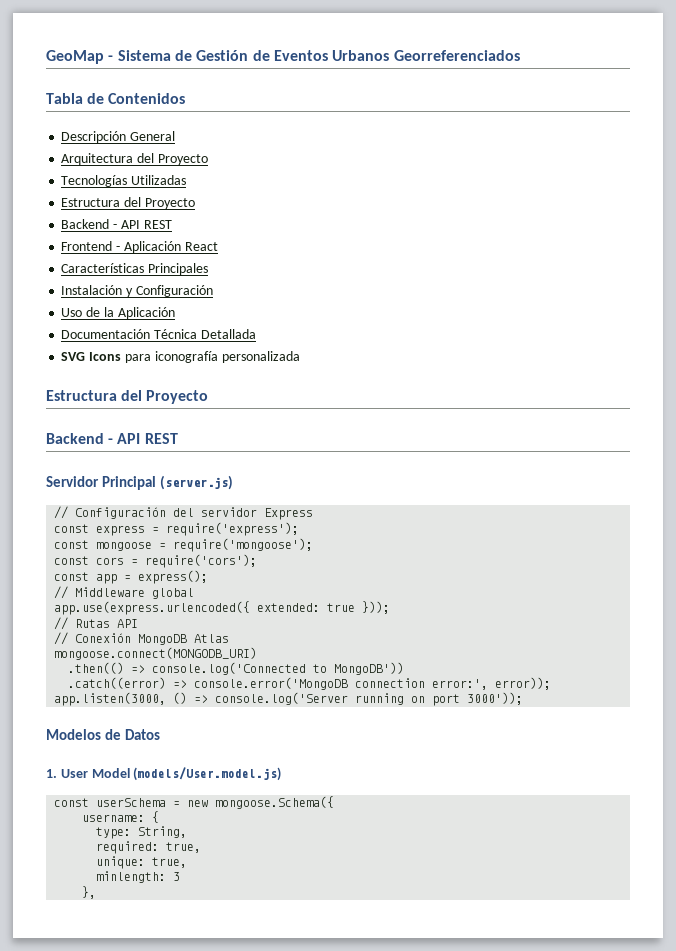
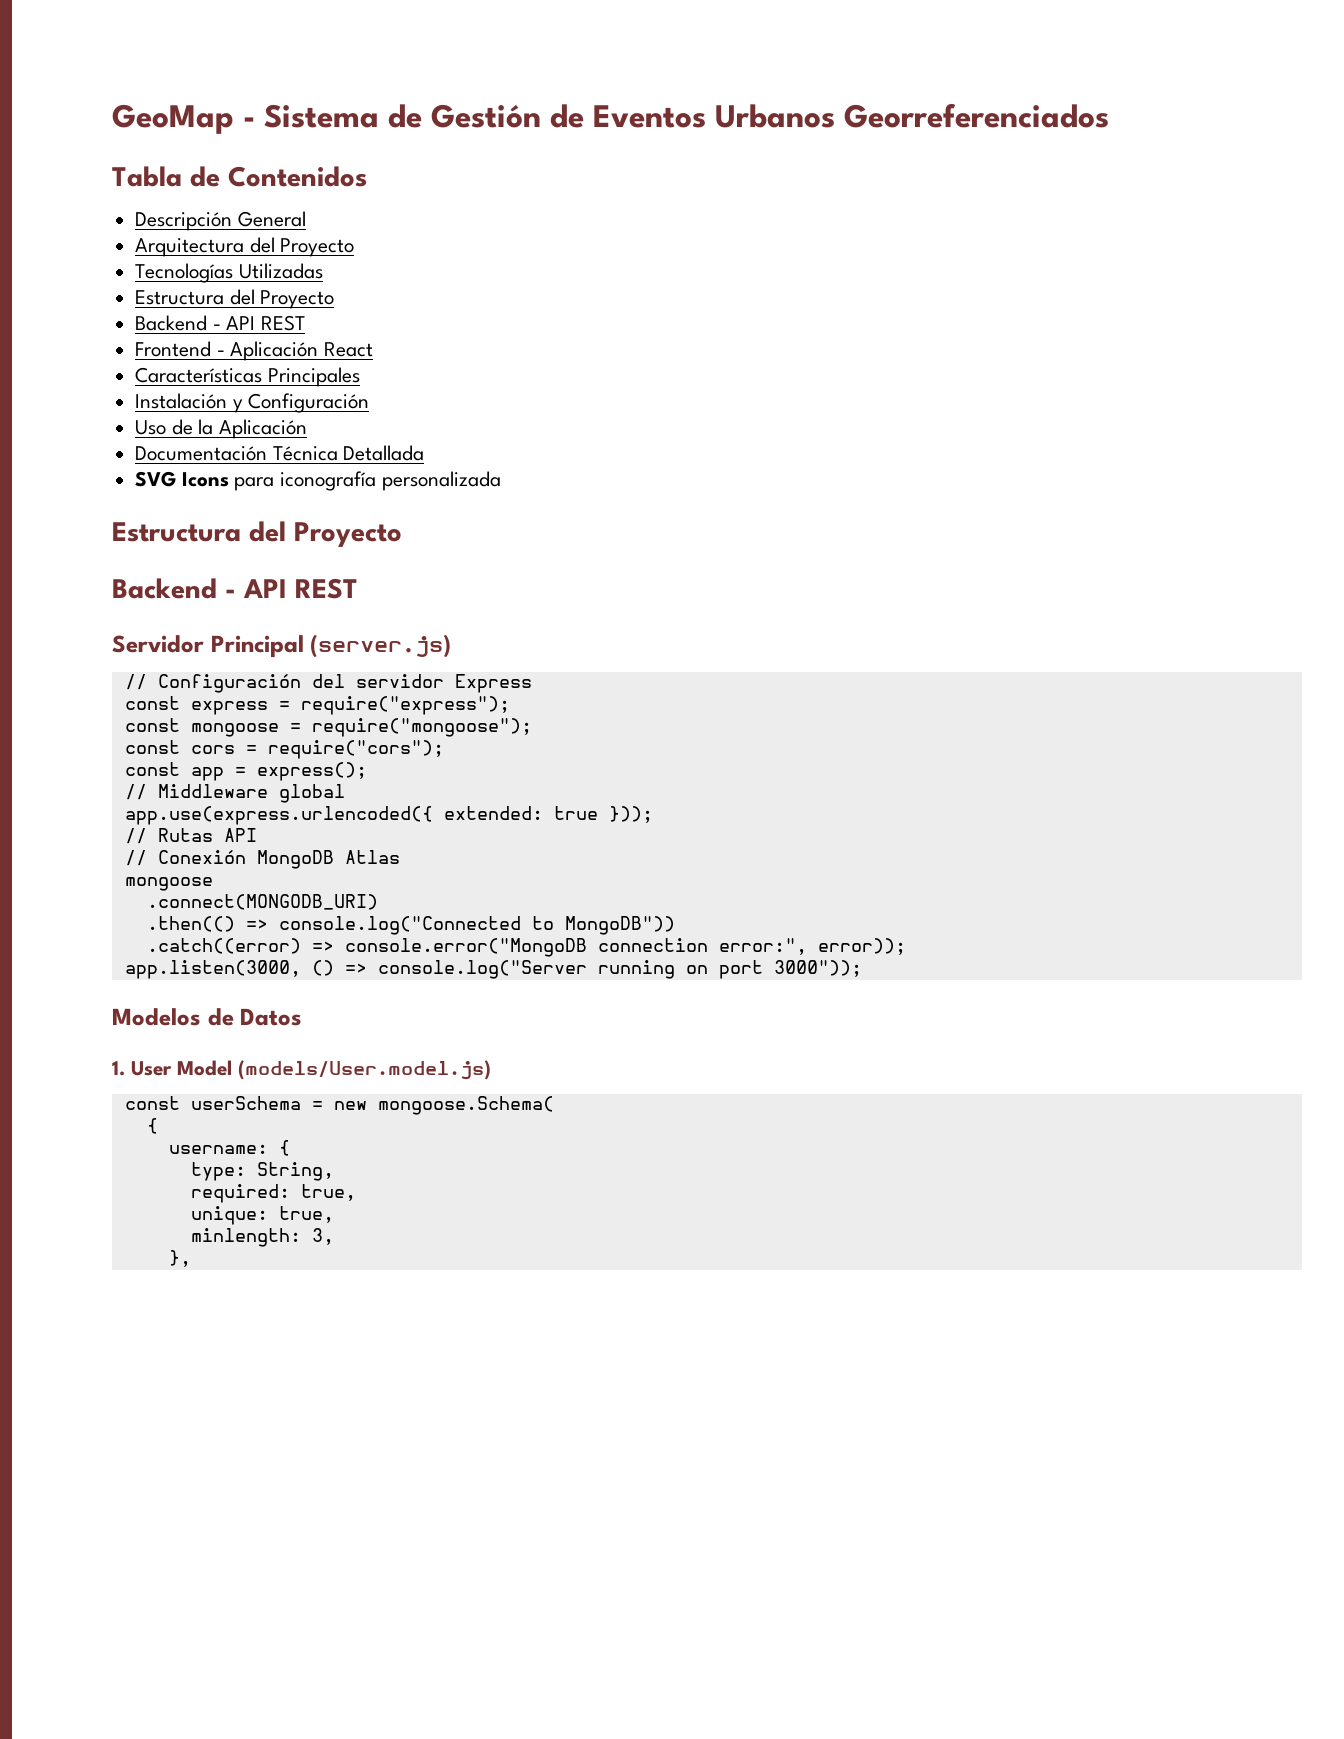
[166,522,300,536] require('express'); -> [300,696,510,715] require("express");
[173,538,314,552] require('mongoose'); -> [311,718,532,737] require("mongoose");
[145,554,258,568] require('cors'); -> [267,740,444,759] require("cors");
[54,647,258,660] mongoose.connect(MONGODB_URI) -> [124,877,213,891] [146,894,378,910] mongoose // .connect(MONGODB_URI)
[152,662,405,675] console.log('Connected to MongoDB')) -> [278,916,675,935] console.log("Connected to MongoDB"))
[194,677,489,690] console.error('MongoDB connection error:', -> [344,938,807,957] console.error("MongoDB connection error:",
[215,692,349,705] console.log('Server -> [377,960,587,979] console.log("Server
[467,692,524,705] 3000')); -> [773,960,862,977] 3000"));
[215,796,335,809] mongoose.Schema({ -> [377,1096,554,1115] [146,1118,158,1134] mongoose.Schema( // {
[173,872,181,881] 3 -> [311,1228,334,1245] 3,

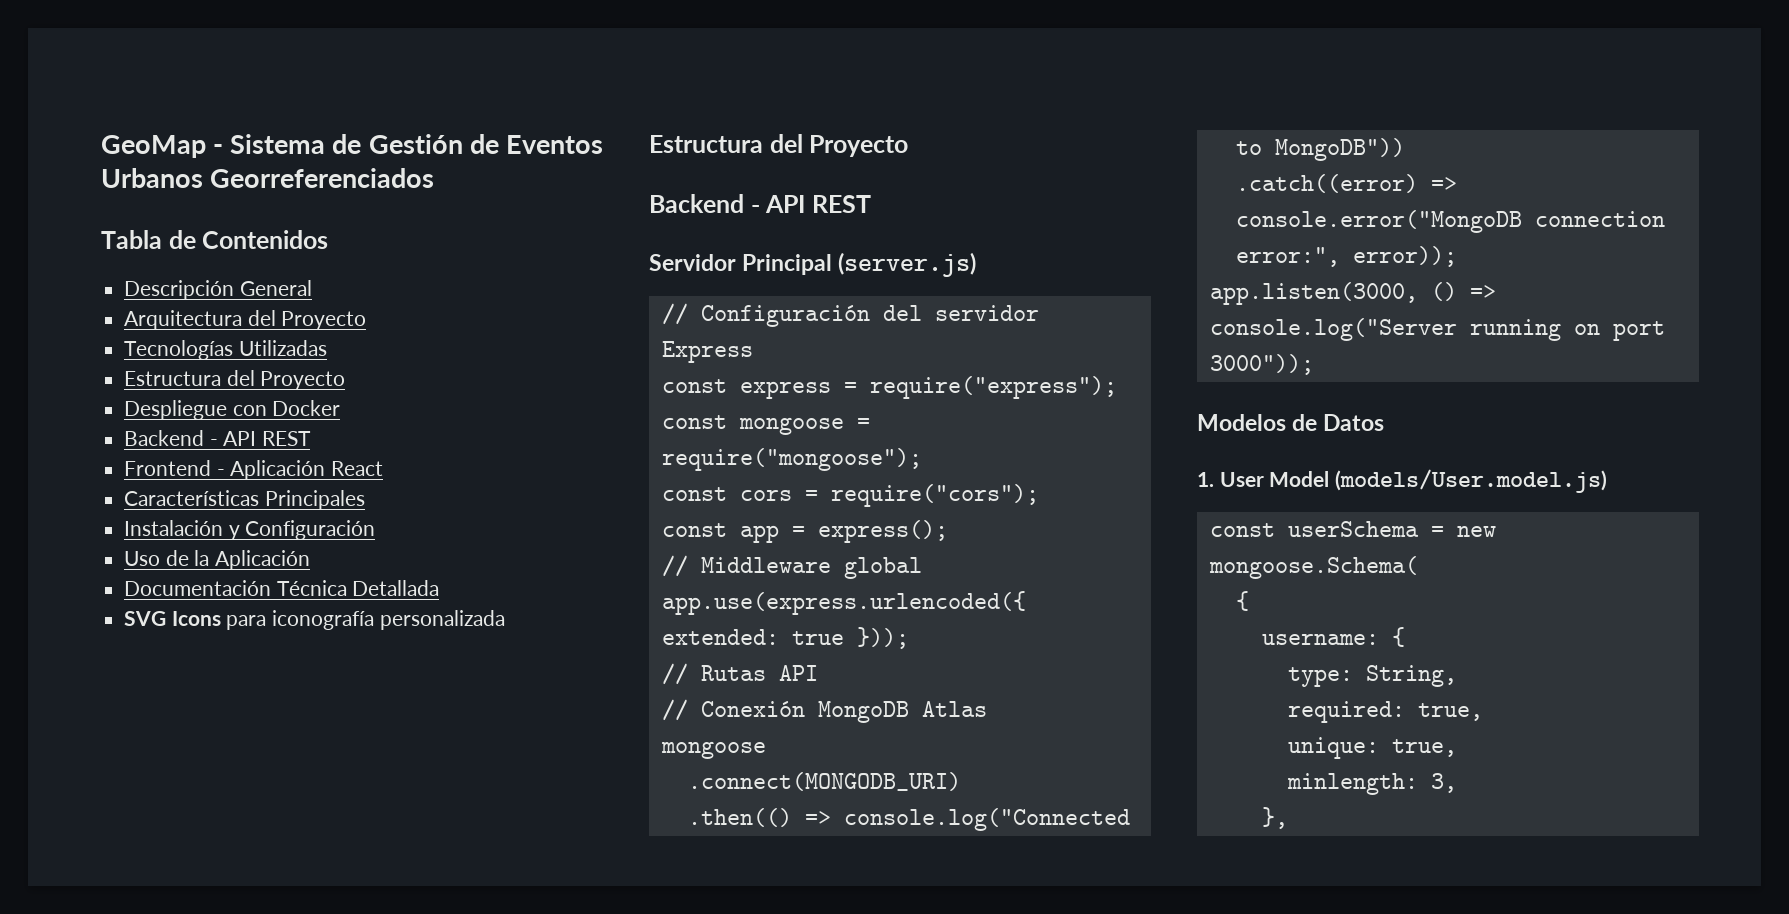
(335, 299) none -> [124,400,341,420] // Despliegue con Docker

